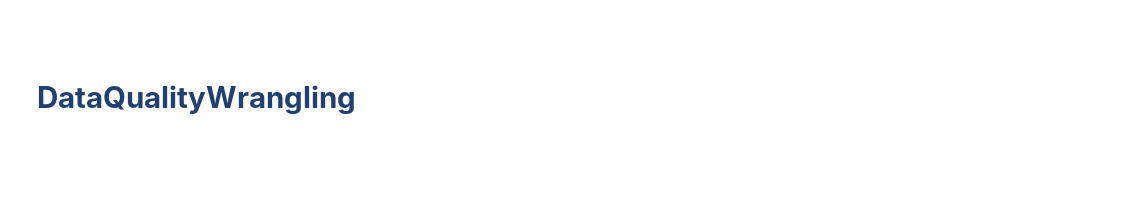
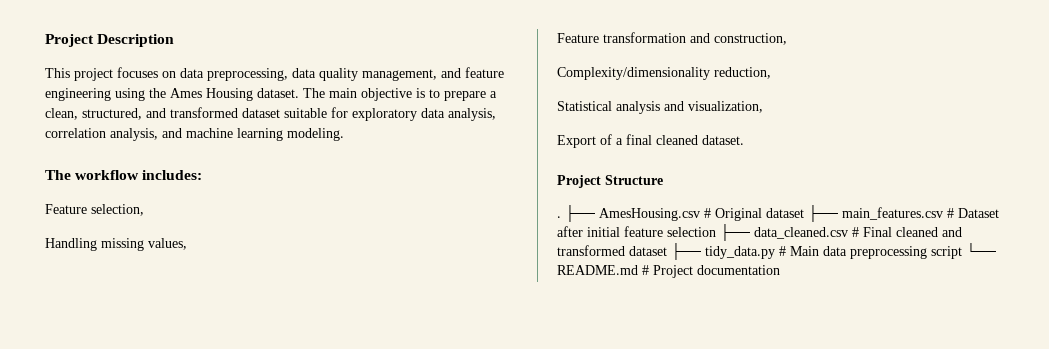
[37,85,356,115] DataQualityWrangling -> [45,34,175,47] [45,67,504,81] [45,88,497,101] [45,107,496,121] [45,128,344,141] [45,170,203,180] [45,204,144,216] [45,238,187,251] [557,32,787,45] [557,67,771,80] [557,101,763,114] [557,134,744,148] [557,175,663,188] [557,205,999,222] [557,224,962,241] [557,243,996,260] [557,265,780,278] Project Description // This project focuses on data preprocessing, data quality management, and feature engineering using the Ames Housing dataset. The main objective is to prepare a clean, structured, and transformed dataset suitable for exploratory data analysis, correlation analysis, and machine learning modeling. // The workflow includes: // Feature selection, // Handling missing values, // Feature transformation and construction, // Complexity/dimensionality reduction, // Statistical analysis and visualization, // Export of a final cleaned dataset. // Project Structure // . ├── AmesHousing.csv # Original dataset ├── main_features.csv # Dataset after initial feature selection ├── data_cleaned.csv # Final cleaned and transformed dataset ├── tidy_data.py # Main data preprocessing script └── README.md # Project documentation

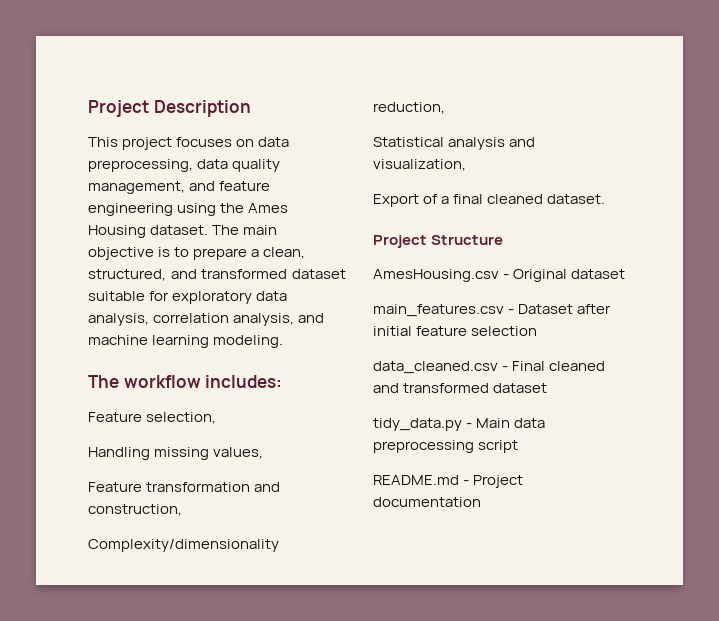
[557,205,711,222] . ├── AmesHousing.csv # -> [373,269,510,282] AmesHousing.csv -
[808,205,954,222] ├── main_features.csv # -> [373,304,515,317] // main_features.csv -
[720,224,859,241] ├── data_cleaned.csv # -> [373,361,509,374] // data_cleaned.csv -
[671,243,786,260] ├── tidy_data.py # -> [373,418,473,431] // tidy_data.py -
[966,243,996,256] [557,265,649,275] └── README.md # -> [373,475,470,485] // README.md -

